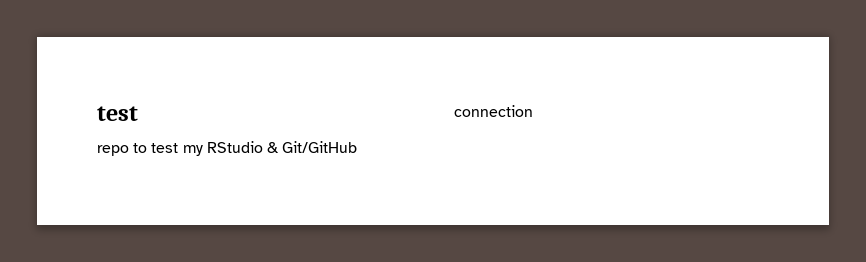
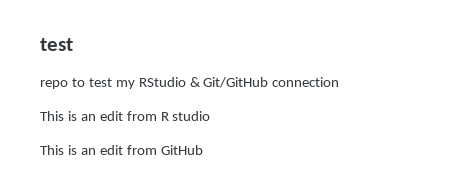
(533, 111) none -> [40,111,211,121] [40,145,203,155] // This is an edit from R studio // This is an edit from GitHub

